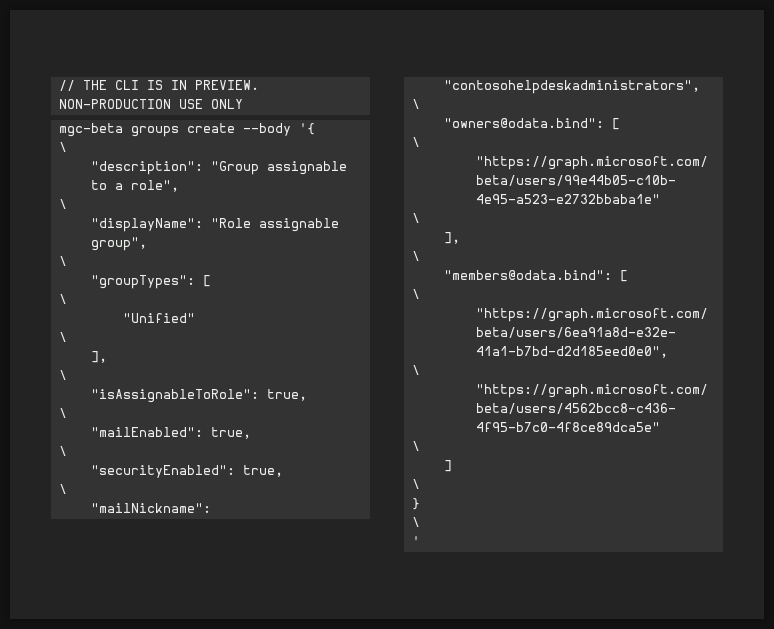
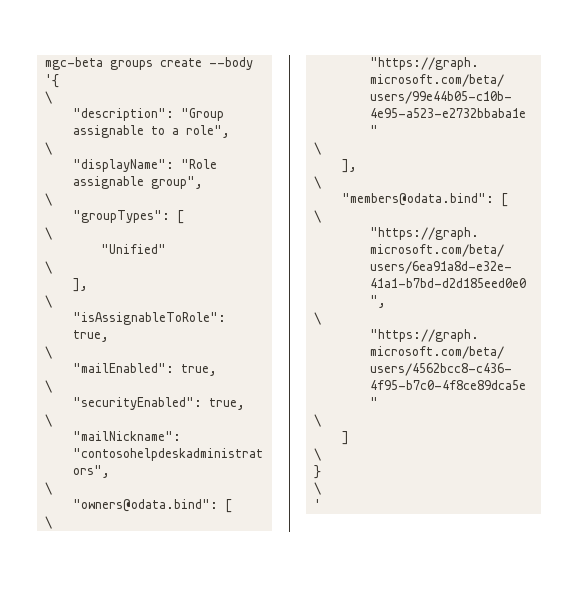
[59,80,260,91] [59,99,244,109] // THE CLI IS IN PREVIEW. NON-PRODUCTION USE ONLY // -> (44, 63) none

